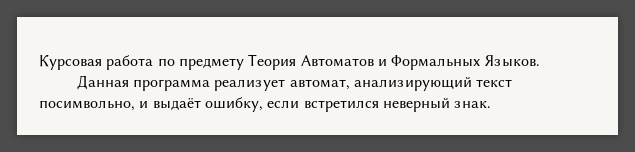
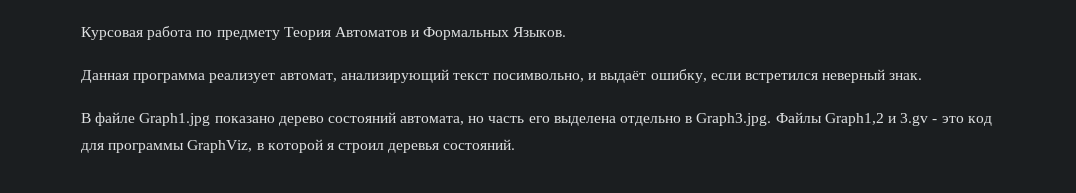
(492, 104) none -> [81,112,992,126] [81,139,516,153] // В файле Graph1.jpg показано дерево состояний автомата, но часть его выделена отдельно в Graph3.jpg. Файлы Graph1,2 и 3.gv - это код для программы GraphViz, в которой я строил деревья состояний.

